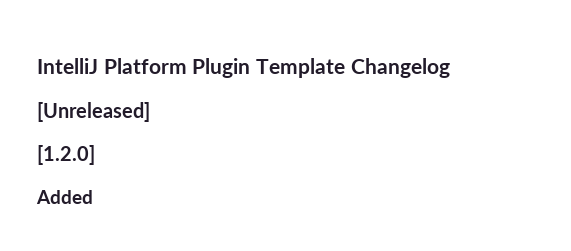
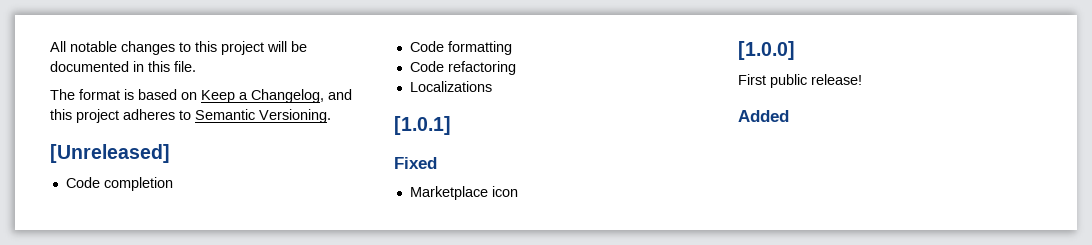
[37,58,450,78] [37,102,150,122] [37,145,95,165] IntelliJ Platform Plugin Template Changelog // [Unreleased] // [1.2.0] -> [50,41,307,55] [50,61,196,72] [50,89,352,103] [50,109,331,123] [50,144,170,163] [65,177,173,191] [409,41,512,55] [409,61,516,75] [409,81,492,92] [394,116,451,135] [394,157,437,169] [409,186,518,200] [738,41,795,60] [738,74,862,88] All notable changes to this project will be documented in this file. // The format is based on Keep a Changelog, and this project adheres to Semantic Versioning. // [Unreleased] // Code completion // Code formatting // Code refactoring // Localizations // [1.0.1] // Fixed // Marketplace icon // [1.0.0] // First public release!

